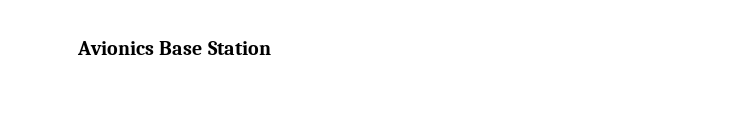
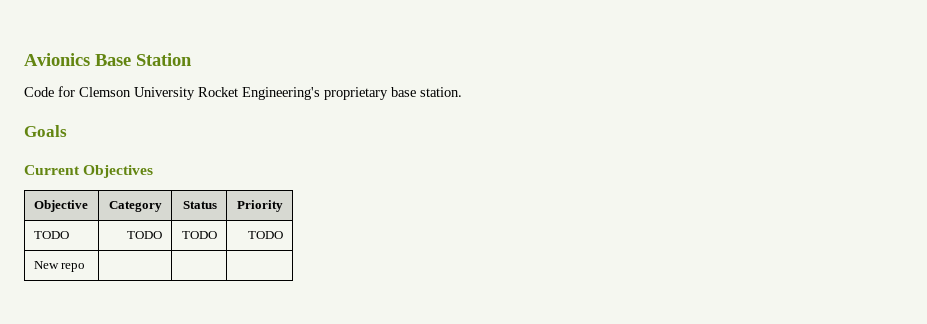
(271, 48) none -> [24,86,462,100] [24,125,67,137] [24,165,154,178] [33,200,88,212] [109,201,163,212] [183,201,218,209] [237,200,284,212] [33,231,69,239] [127,231,163,239] [182,231,218,239] [248,231,284,239] [33,261,86,272] // Code for Clemson University Rocket Engineering's proprietary base station. // Goals // Current Objectives // Objective | Category | Status | Priority // TODO | TODO | TODO | TODO // New repo | | |

